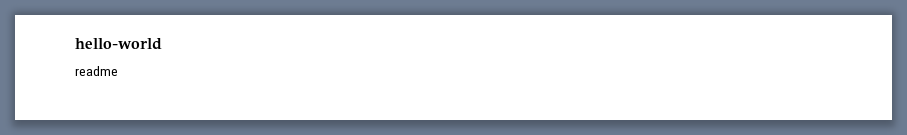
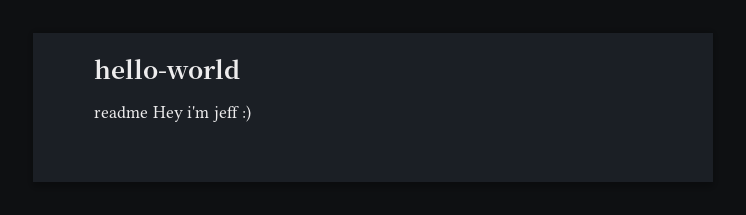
(118, 71) none -> [152,105,251,122] Hey i'm jeff :)

